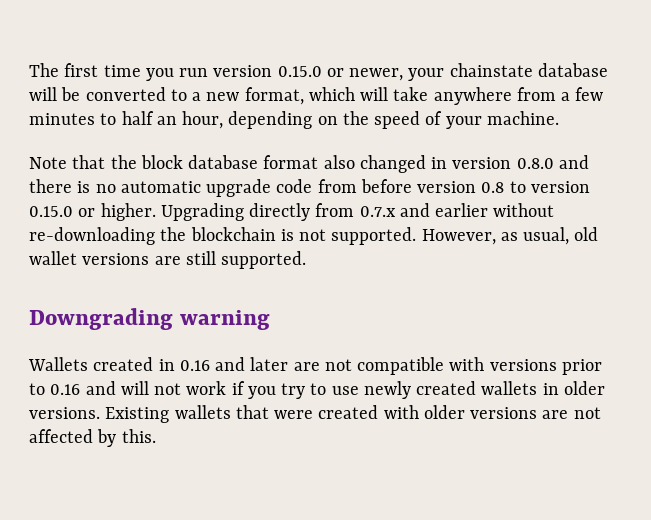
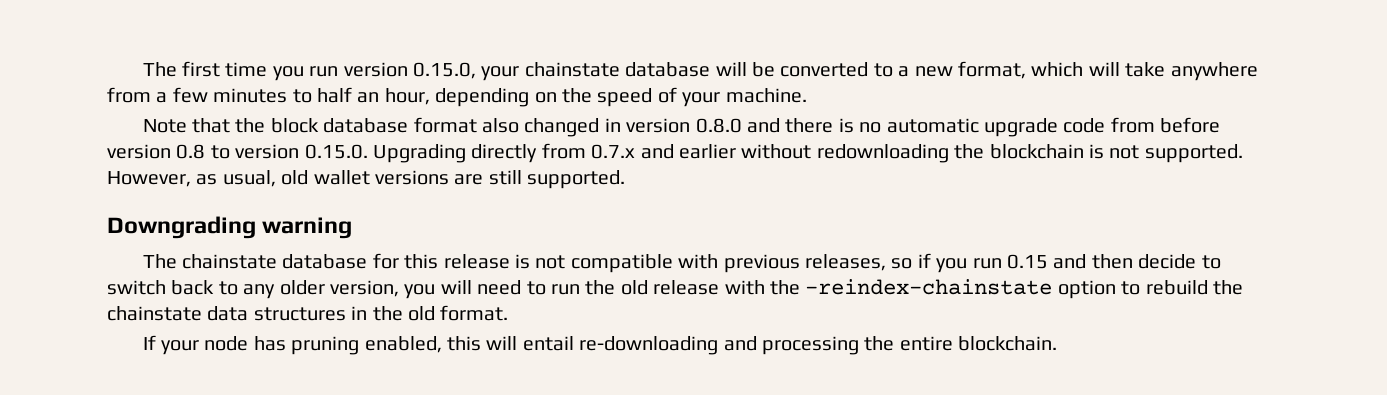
[277,66,404,81] 0.15.0 or newer, -> [413,62,477,79] 0.15.0,
[29,203,156,221] 0.15.0 or higher. -> [304,144,368,159] 0.15.0.
[29,227,155,245] re-downloading -> [816,144,949,163] redownloading
[28,357,602,375] [29,381,605,399] [29,405,601,423] [29,429,156,447] Wallets created in 0.16 and later are not compatible with versions prior to 0.16 and will not work if you try to use newly created wallets in older versions. Existing wallets that were created with older versions are not affected by this. -> [142,253,1221,273] [107,279,1243,299] [107,305,509,321] [142,335,1058,355] The chainstate database for this release is not compatible with previous releases, so if you run 0.15 and then decide to switch back to any older version, you will need to run the old release with the -reindex-chainstate option to rebuild the chainstate data structures in the old format. // If your node has pruning enabled, this will entail re-downloading and processing the entire blockchain.

